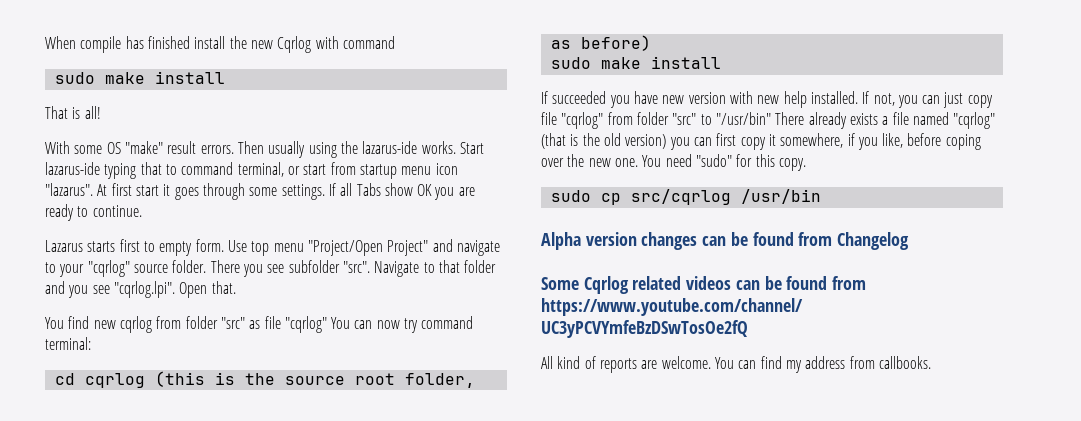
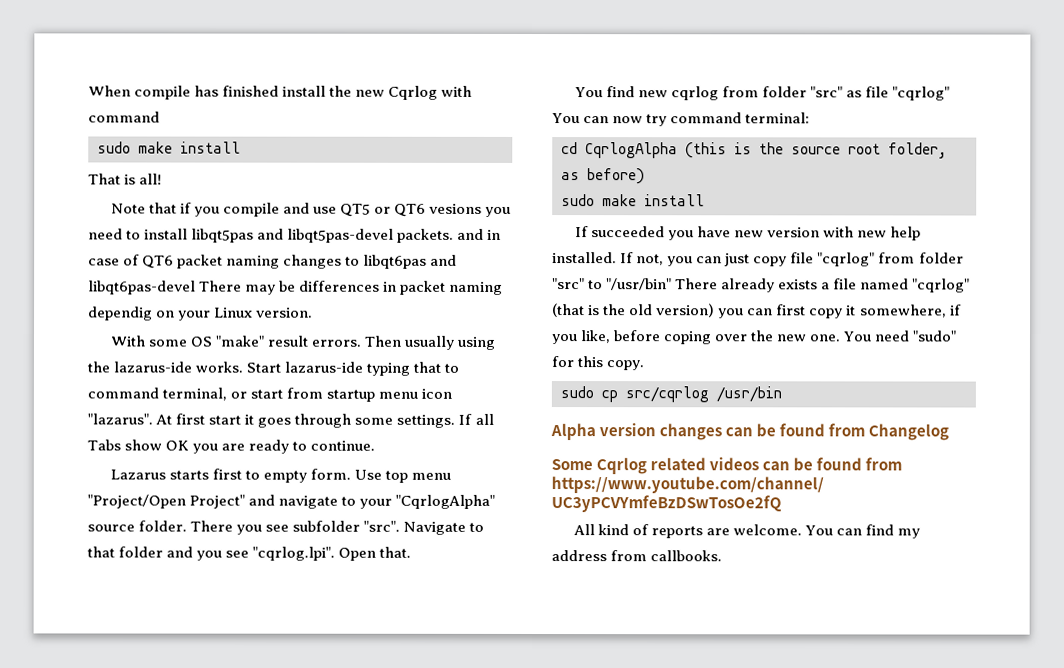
(101, 112) none -> [110,202,512,217] [88,228,502,243] [88,254,458,269] [88,280,504,295] [88,306,314,321] // Note that if you compile and use QT5 or QT6 vesions you need to install libqt5pas and libqt5pas-devel packets. and in case of QT6 packet naming changes to libqt6pas and libqt6pas-devel There may be differences in packet naming dependig on your Linux version.
[87,260,130,277] "cqrlog" -> [395,494,496,509] "CqrlogAlpha"
[84,373,145,388] cqrlog -> [585,142,678,159] CqrlogAlpha

